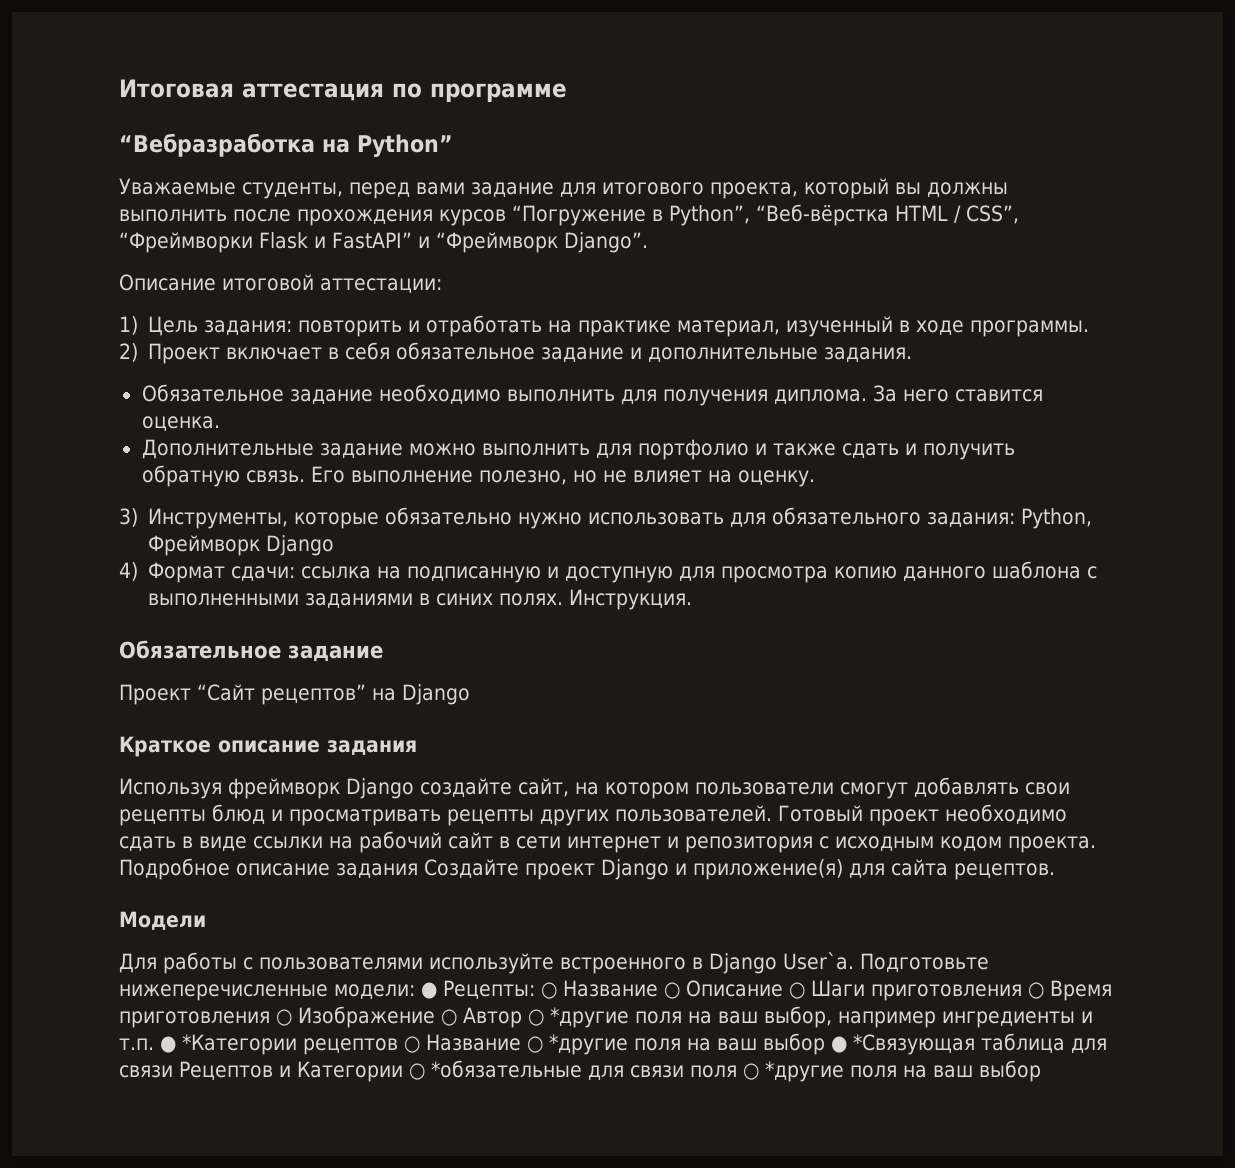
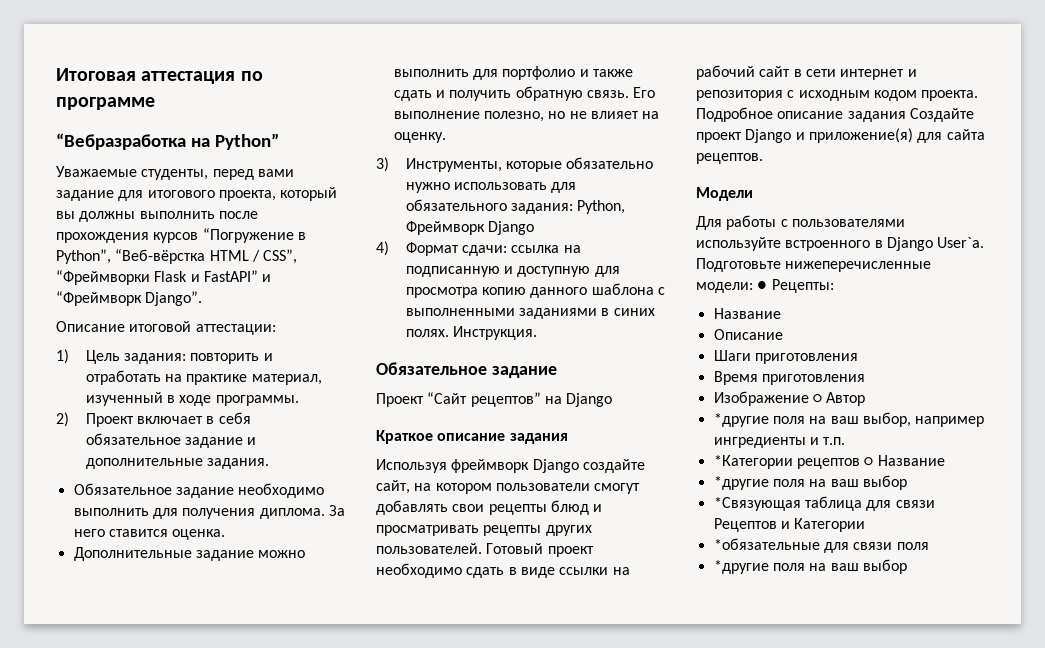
[541,980,805,999] ○ Название ○ Описание ○ -> [713,308,781,319] [713,329,783,340] // Название // Описание //
[1028,982,1044,999] ○ -> (858, 358) //
[276,1009,292,1026] ○ -> (865, 379) //
[528,1009,544,1026] ○ -> (866, 399) //
[160,1036,176,1053] ● -> (846, 441) //
[527,1033,847,1055] ○ *другие поля на ваш выбор ● -> [713,475,907,490] // *другие поля на ваш выбор //
[409,1063,425,1080] ○ -> (866, 525) //
[743,1063,759,1080] ○ -> (929, 546) //

